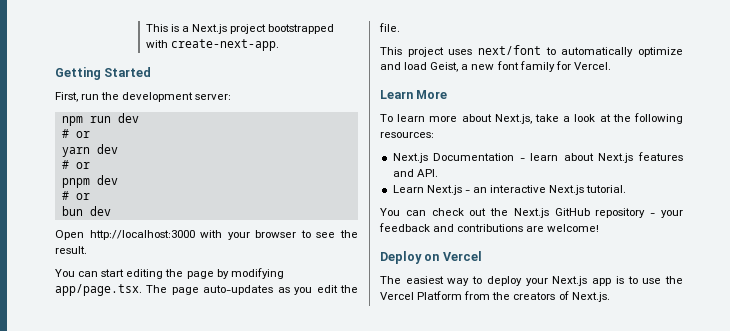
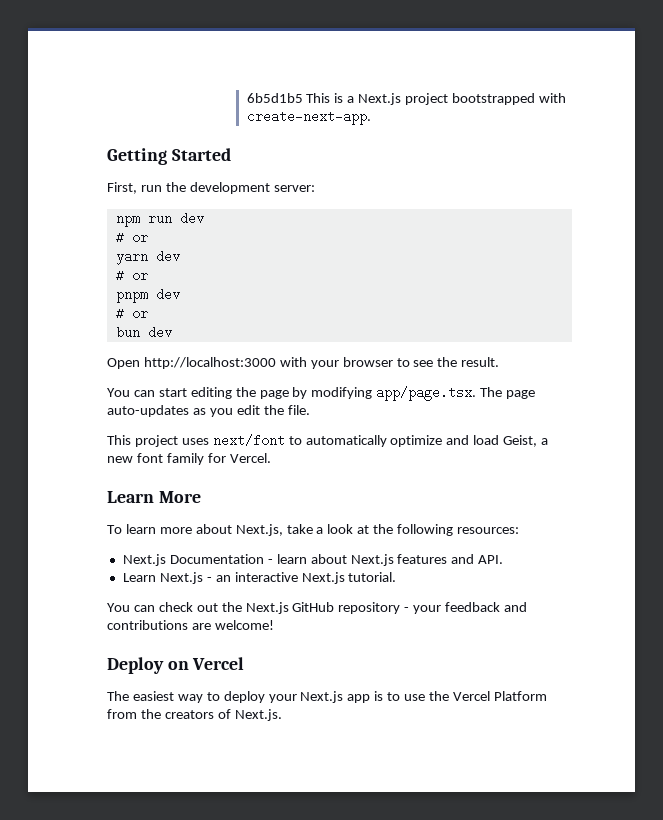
(145, 28) none -> [246,93,303,103] 6b5d1b5

